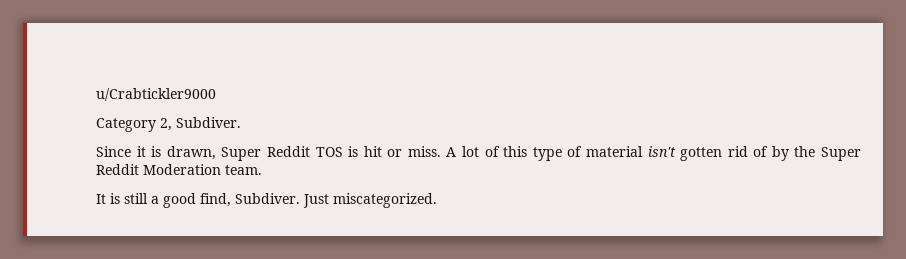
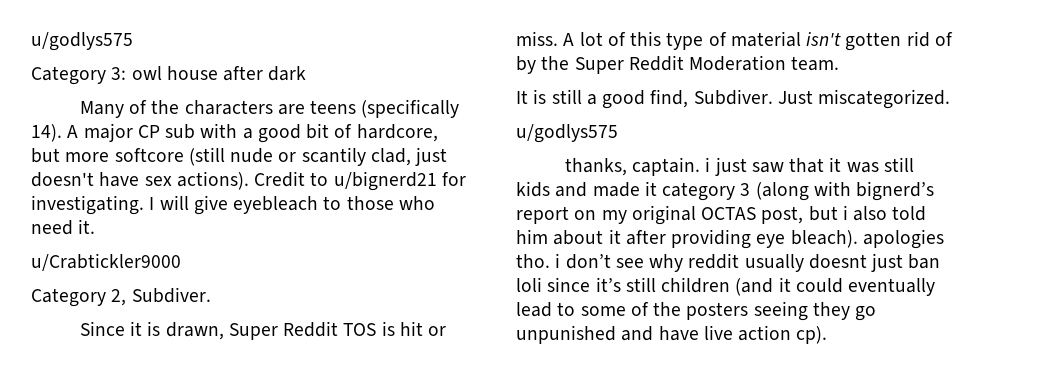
(96, 94) none -> [31,32,133,51] [31,66,307,85] [79,99,460,118] [31,123,438,143] [31,147,448,166] [31,171,466,191] [31,195,435,215] [31,219,96,235] u/godlys575 // Category 3: owl house after dark // Many of the characters are teens (specifically 14). A major CP sub with a good bit of hardcore, but more softcore (still nude or scantily clad, just doesn't have sex actions). Credit to u/bignerd21 for investigating. I will give eyebleach to those who need it. //
(437, 200) none -> [516,124,618,143] [564,157,914,176] [516,181,935,201] [516,205,927,225] [516,229,944,249] [516,253,941,272] [516,277,936,296] [516,301,877,321] [516,325,828,344] // u/godlys575 // thanks, captain. i just saw that it was still kids and made it category 3 (along with bignerd’s report on my original OCTAS post, but i also told him about it after providing eye bleach). apologies tho. i don’t see why reddit usually doesnt just ban loli since it’s still children (and it could eventually lead to some of the posters seeing they go unpunished and have live action cp).

